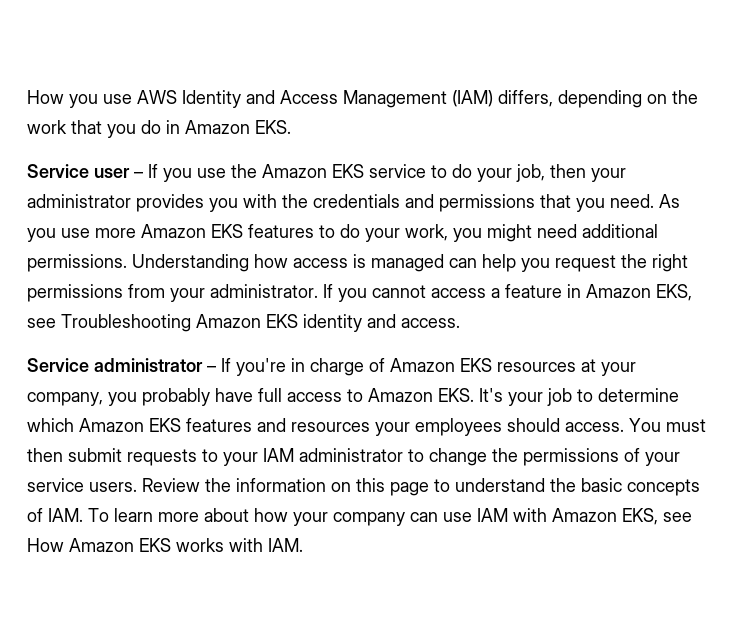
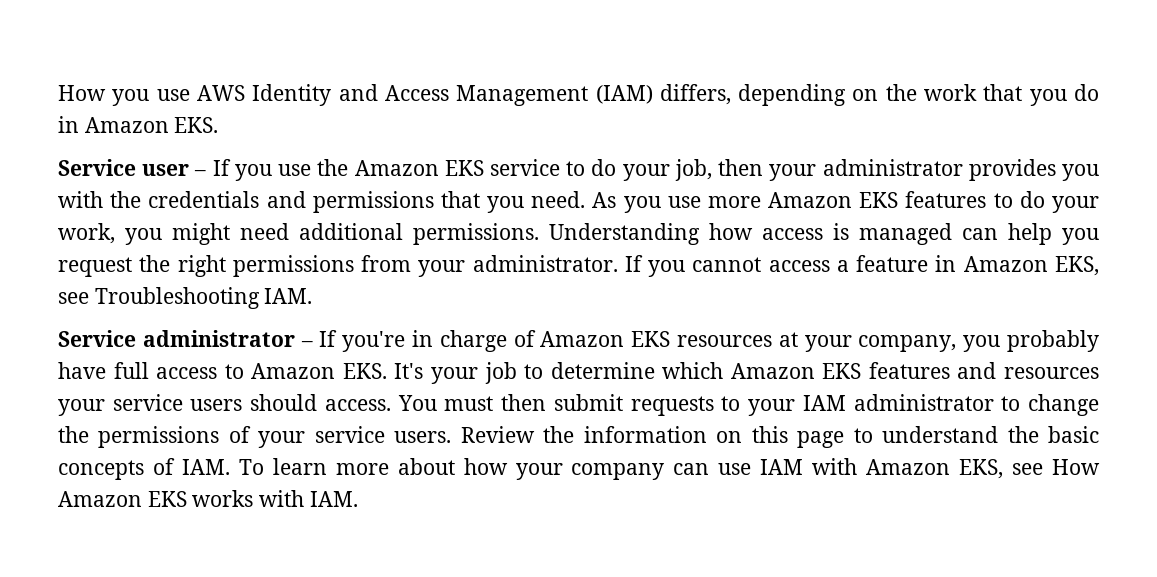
[196,314,460,332] Amazon EKS identity and access. -> [264,288,313,304] IAM.
[415,418,502,436] employees -> [112,394,243,411] service users

